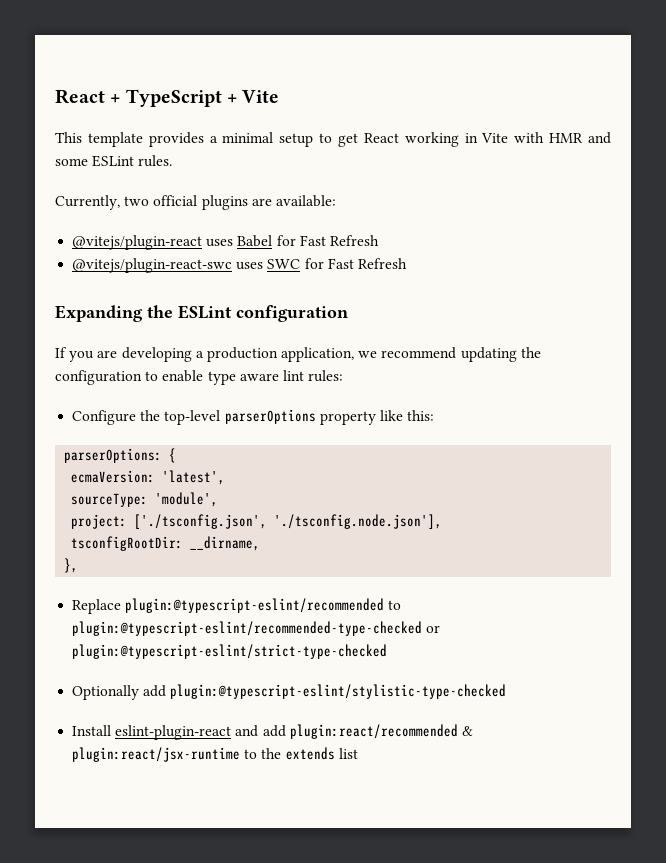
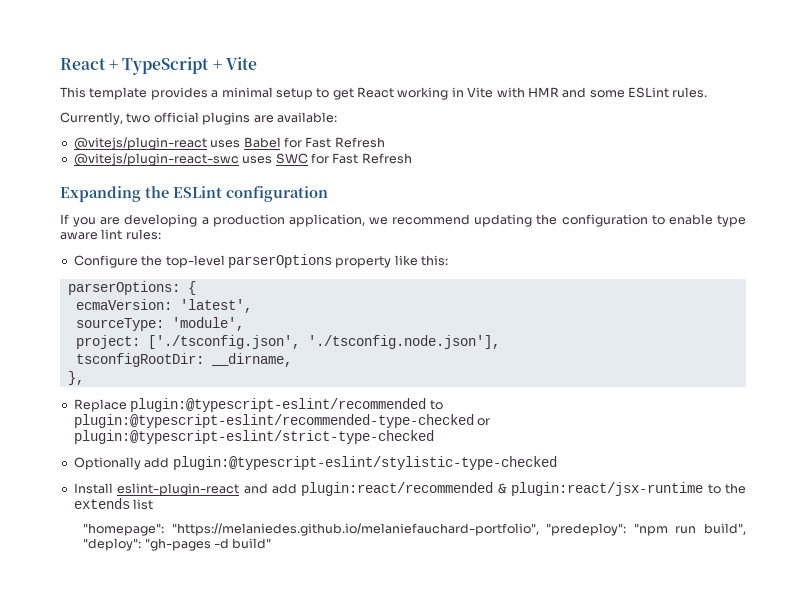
(358, 753) none -> [83,523,746,536] [83,538,272,551] // "homepage": "https://melaniedes.github.io/melaniefauchard-portfolio", "predeploy": "npm run build", "deploy": "gh-pages -d build"

